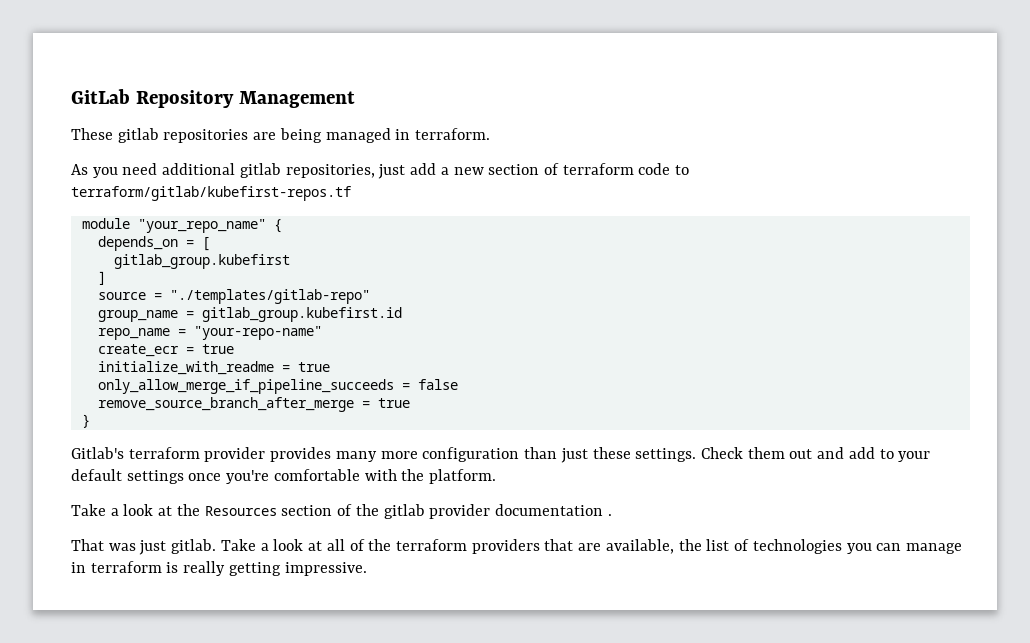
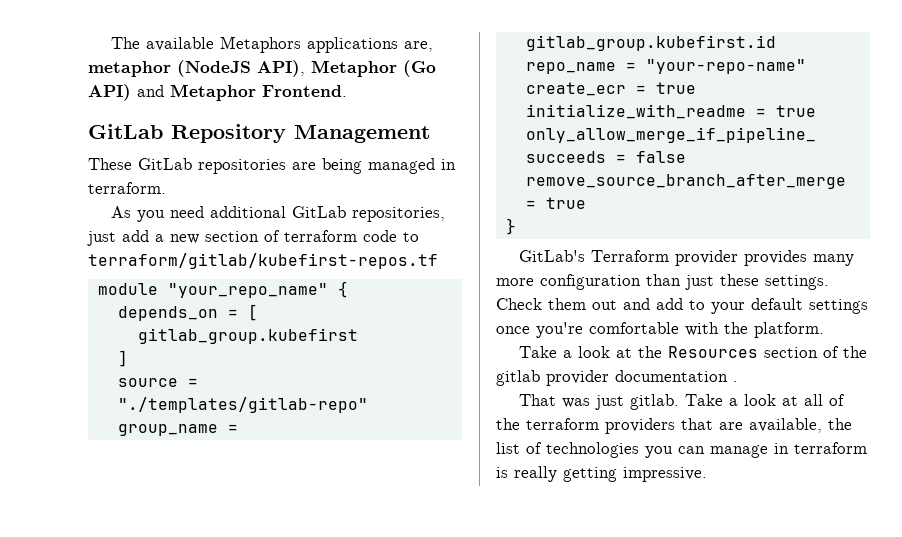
(71, 96) none -> [110,36,433,53] [88,60,436,77] [88,84,347,101] The available Metaphors applications are, metaphor (NodeJS API), Metaphor (Go API) and Metaphor Frontend. //
[117,128,159,143] gitlab -> [138,158,192,170] GitLab
[239,163,281,178] gitlab -> [291,206,346,218] GitLab
[71,447,200,459] Gitlab's terraform -> [518,250,669,262] GitLab's Terraform

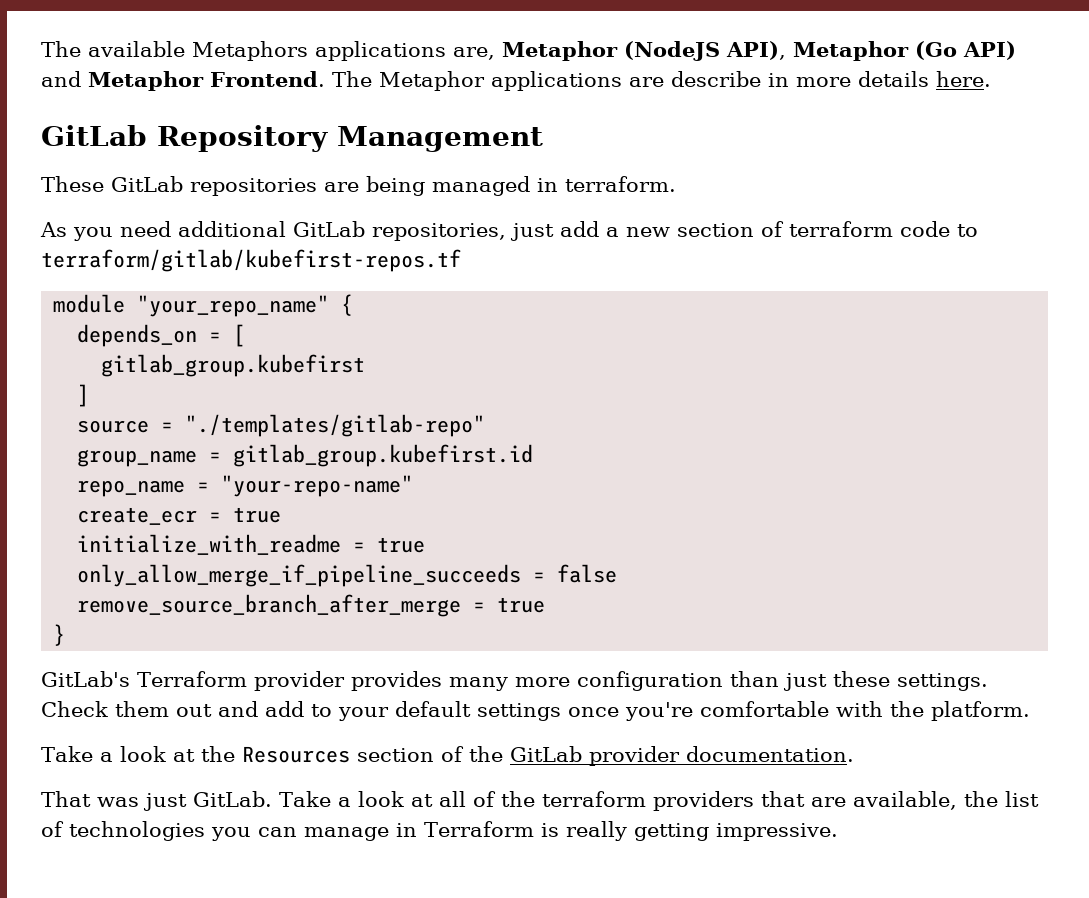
[88,61,171,77] metaphor -> [502,41,618,61] Metaphor
(347, 91) none -> [332,71,991,91] The Metaphor applications are describe in more details here.
[496,370,738,386] gitlab provider documentation . -> [509,746,854,766] GitLab provider documentation.
[629,394,679,410] gitlab. -> [193,791,272,807] GitLab.
[794,442,867,454] terraform -> [424,821,534,837] Terraform

